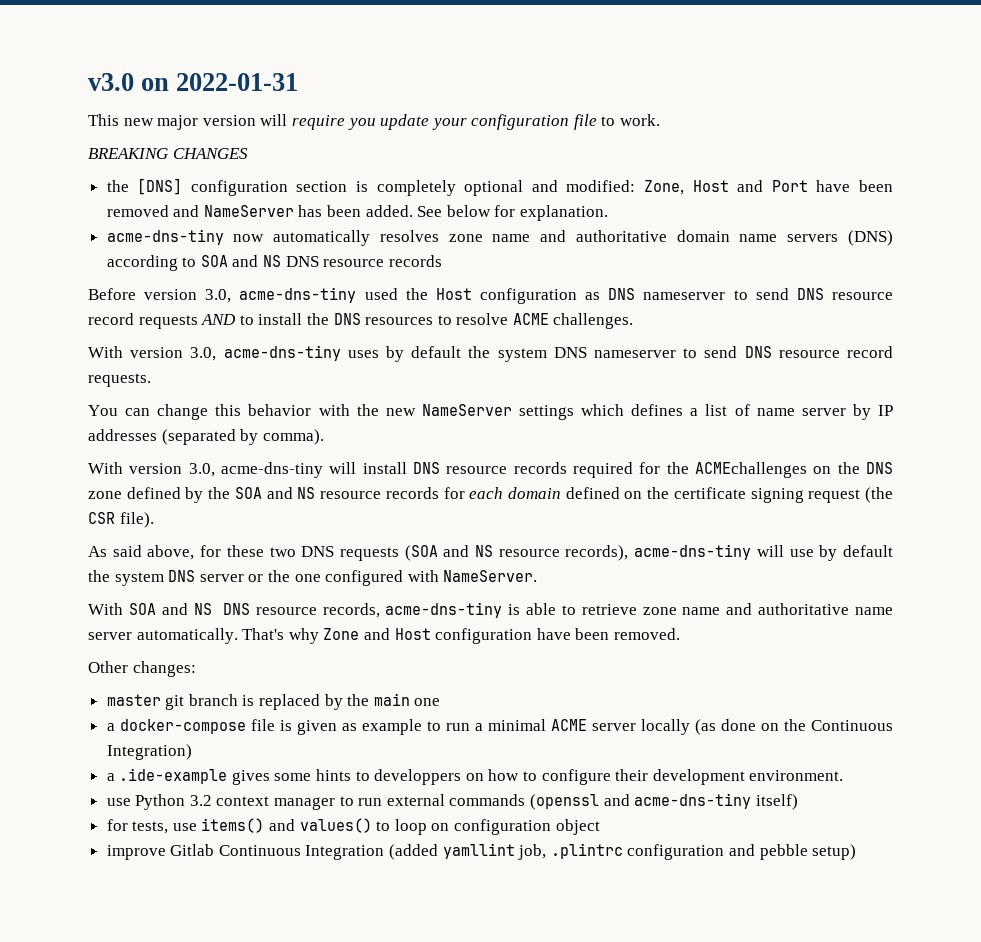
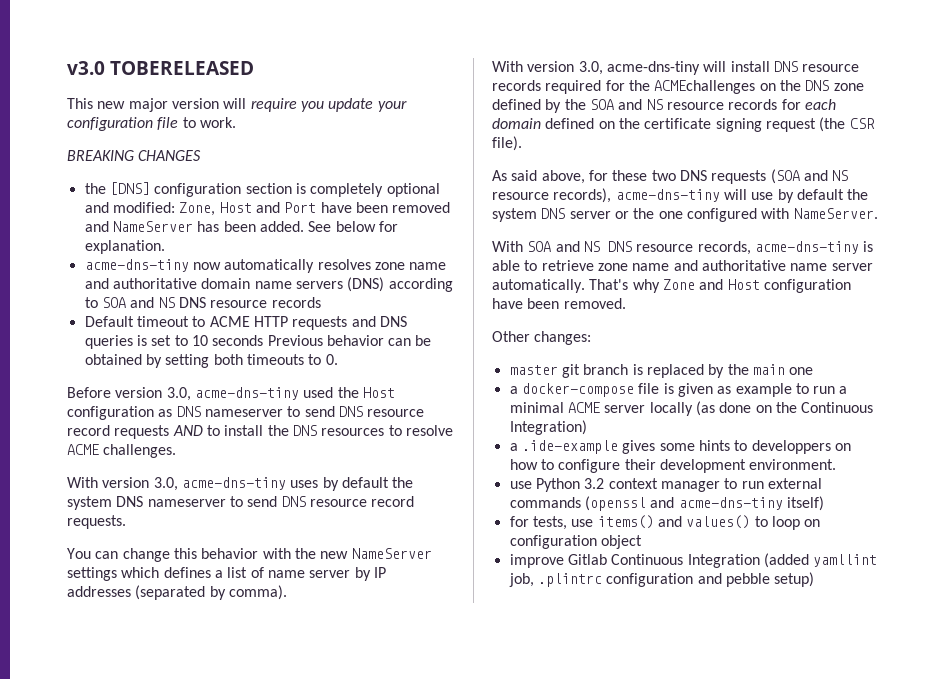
[141,73,299,91] on 2022-01-31 -> [110,61,254,75] TOBERELEASED
(442, 261) none -> [84,316,407,330] [84,335,432,349] [84,354,338,368] // Default timeout to ACME HTTP requests and DNS queries is set to 10 seconds Previous behavior can be obtained by setting both timeouts to 0.

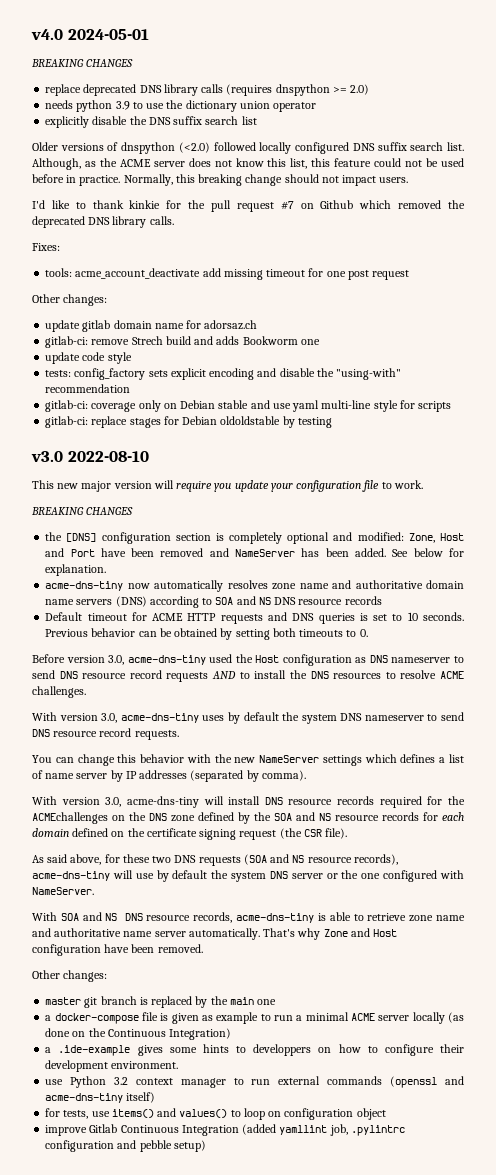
[67,61,254,75] v3.0 TOBERELEASED -> [31,29,149,40] [31,59,134,67] [45,84,370,96] [45,100,317,112] [45,116,257,128] [32,142,465,154] [32,158,465,170] [32,174,409,186] [32,200,465,212] [32,216,174,228] [32,243,60,251] [45,268,410,280] [32,294,108,306] [45,320,258,332] [45,336,320,348] [45,352,132,364] [45,368,402,380] [45,384,131,393] [45,400,452,412] [45,416,332,428] [31,451,149,462] v4.0 2024-05-01 // BREAKING CHANGES // replace deprecated DNS library calls (requires dnspython >= 2.0) // needs python 3.9 to use the dictionary union operator // explicitly disable the DNS suffix search list // Older versions of dnspython (<2.0) followed locally configured DNS suffix search list. Although, as the ACME server does not know this list, this feature could not be used before in practice. Normally, this breaking change should not impact users. // I'd like to thank kinkie for the pull request #7 on Github which removed the deprecated DNS library calls. // Fixes: // tools: acme_account_deactivate add missing timeout for one post request // Other changes: // update gitlab domain name for adorsaz.ch // gitlab-ci: remove Strech build and adds Bookworm one // update code style // tests: config_factory sets explicit encoding and disable the "using-with" recommendation // gitlab-ci: coverage only on Debian stable and use yaml multi-line style for scripts // gitlab-ci: replace stages for Debian oldoldstable by testing // v3.0 2022-08-10
[192,316,206,327] to -> [131,612,147,621] for
[212,335,264,346] seconds -> [423,612,465,621] seconds.
[537,573,602,587] .plintrc -> [350,1125,405,1136] .pylintrc

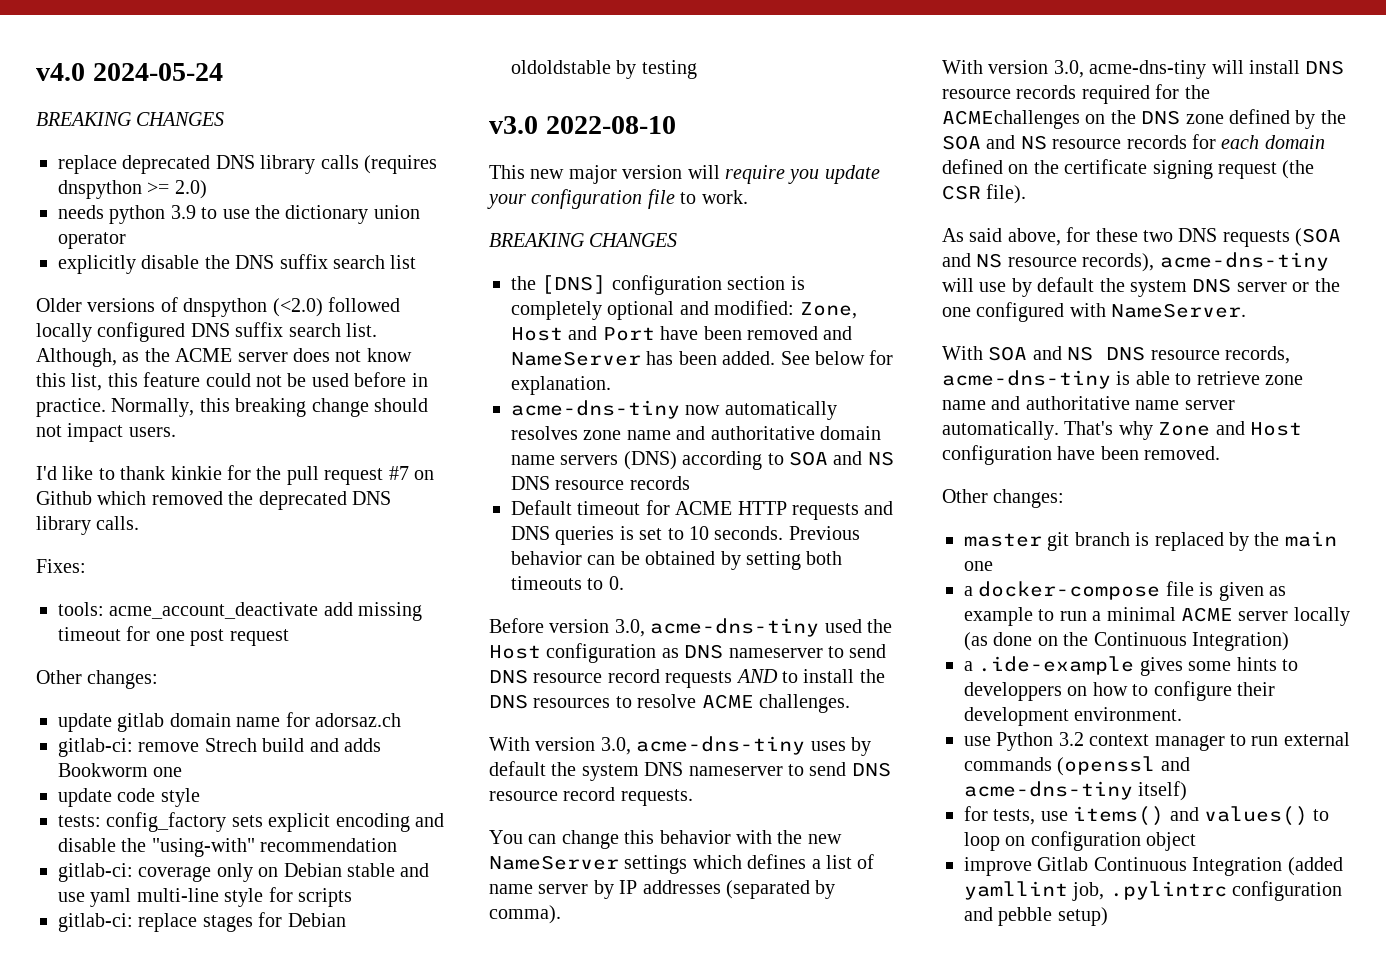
[67,29,149,40] 2024-05-01 -> [92,63,223,81] 2024-05-24

